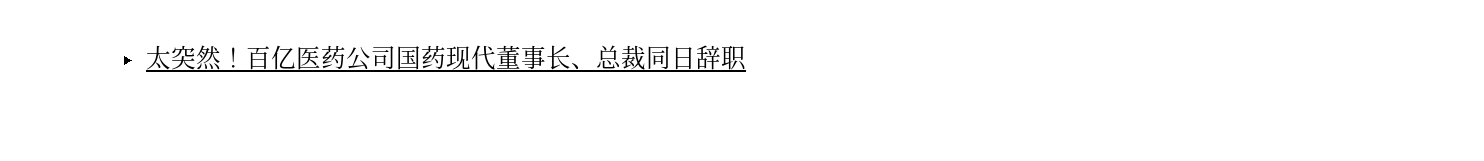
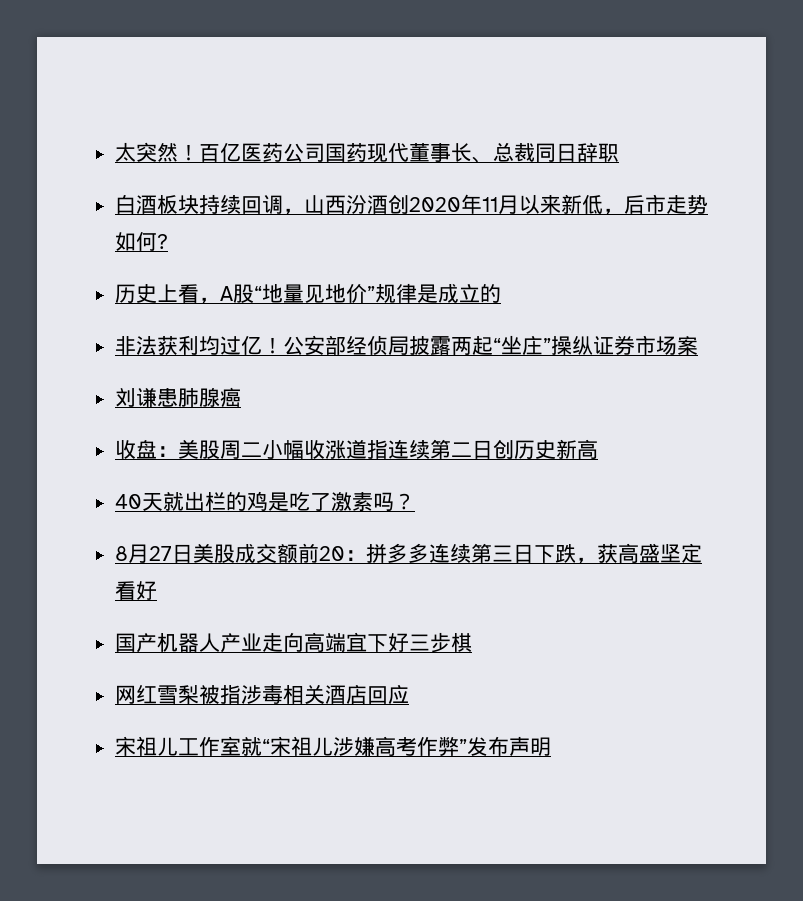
(747, 58) none -> [114,194,708,215] [114,232,168,251] [114,283,501,304] [114,335,698,356] [114,387,241,407] [114,439,598,459] [114,491,415,512] [114,543,702,564] [114,581,157,600] [114,632,472,653] [114,684,409,705] [114,736,551,757] // 白酒板块持续回调，山西汾酒创2020年11月以来新低，后市走势如何? // 历史上看，A股“地量见地价”规律是成立的 // 非法获利均过亿！公安部经侦局披露两起“坐庄”操纵证券市场案 // 刘谦患肺腺癌 // 收盘：美股周二小幅收涨道指连续第二日创历史新高 // 40天就出栏的鸡是吃了激素吗？ // 8月27日美股成交额前20：拼多多连续第三日下跌，获高盛坚定看好 // 国产机器人产业走向高端宜下好三步棋 // 网红雪梨被指涉毒相关酒店回应 // 宋祖儿工作室就“宋祖儿涉嫌高考作弊”发布声明

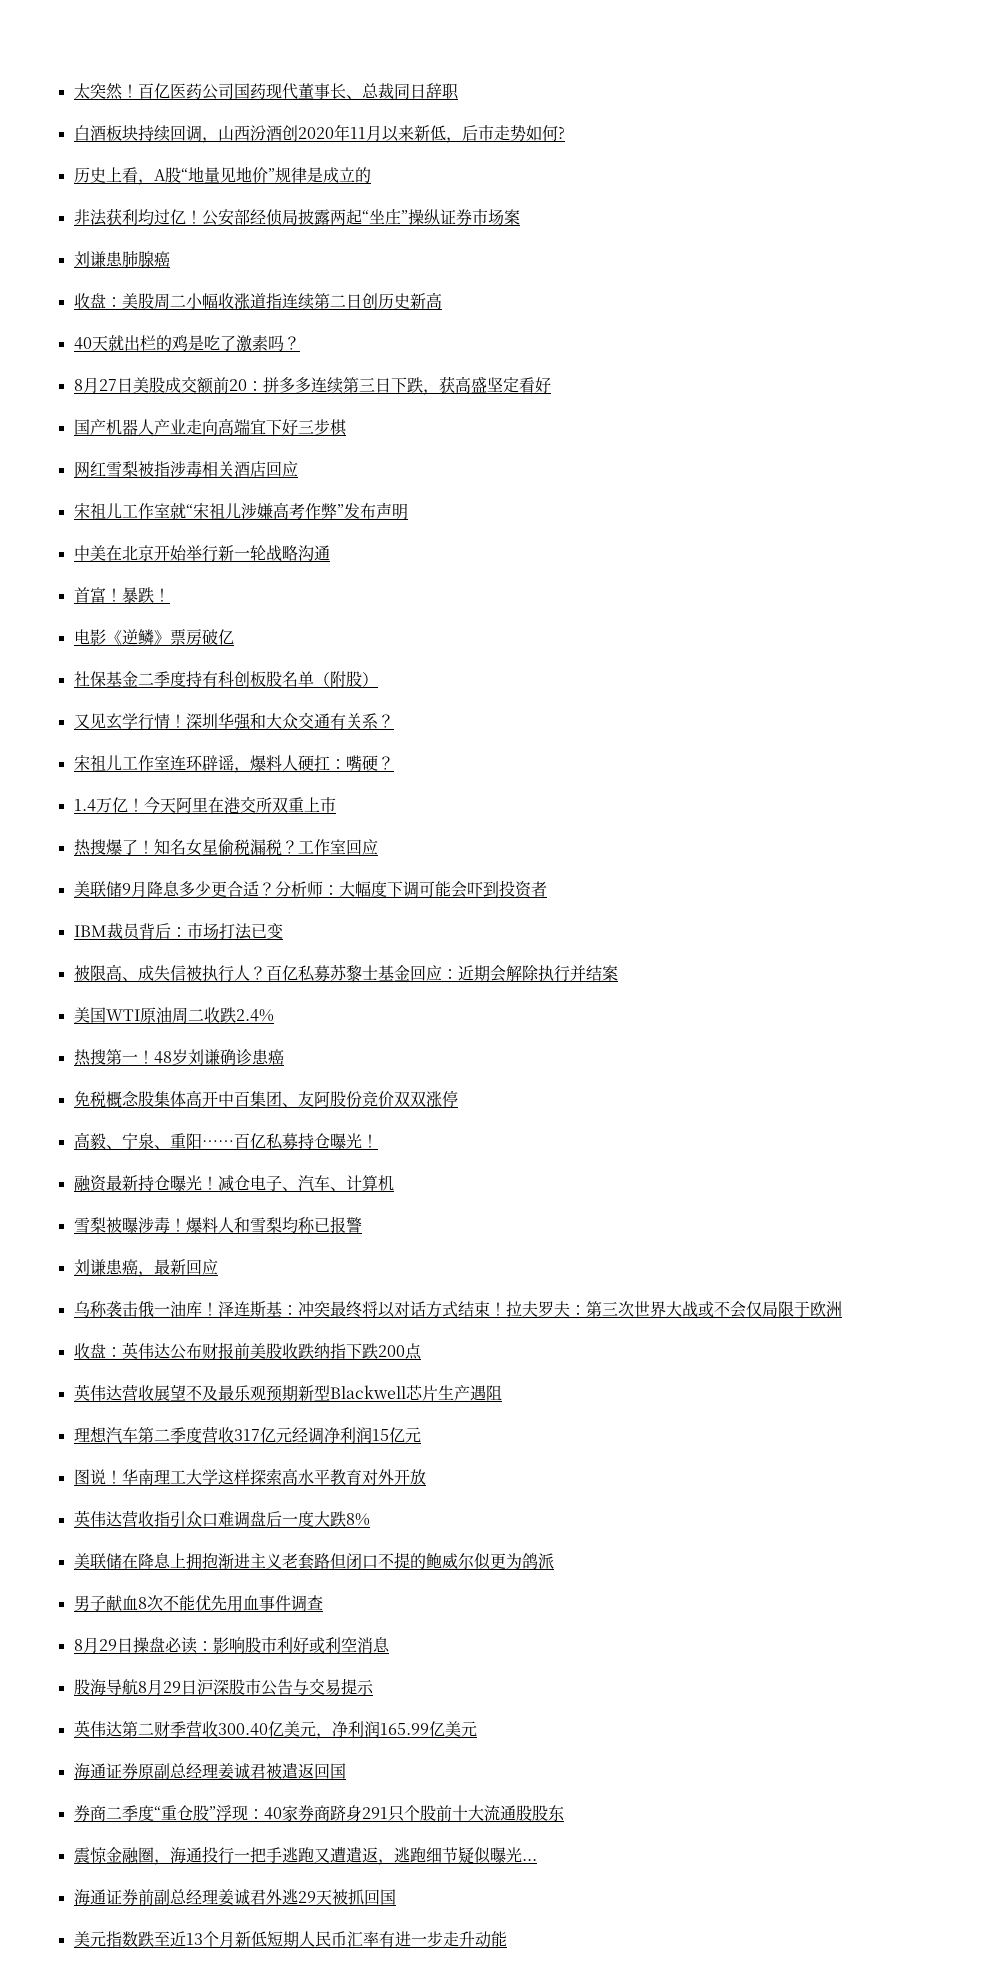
(551, 746) none -> [73,545,330,562] [73,587,170,603] [73,629,234,646] [73,671,378,688] [73,712,394,730] [73,755,394,773] [73,796,336,814] [73,839,378,856] [73,880,547,898] [73,923,283,940] [73,964,618,982] [73,1007,274,1024] [73,1049,284,1066] [73,1090,458,1108] [73,1132,378,1150] [73,1175,394,1192] [73,1216,362,1234] [73,1259,218,1277] [73,1301,842,1318] [73,1342,422,1360] [73,1384,502,1402] [73,1426,421,1444] [73,1468,426,1486] [73,1510,370,1528] [73,1552,554,1570] [73,1595,323,1612] [73,1637,390,1654] [73,1678,374,1696] [73,1720,477,1739] [73,1763,346,1780] [73,1805,564,1822] [73,1846,537,1865] [73,1889,396,1906] [73,1931,507,1948] // 中美在北京开始举行新一轮战略沟通 // 首富！暴跌！ // 电影《逆鳞》票房破亿 // 社保基金二季度持有科创板股名单（附股） // 又见玄学行情！深圳华强和大众交通有关系？ // 宋祖儿工作室连环辟谣，爆料人硬扛：嘴硬？ // 1.4万亿！今天阿里在港交所双重上市 // 热搜爆了！知名女星偷税漏税？工作室回应 // 美联储9月降息多少更合适？分析师：大幅度下调可能会吓到投资者 // IBM裁员背后：市场打法已变 // 被限高、成失信被执行人？百亿私募苏黎士基金回应：近期会解除执行并结案 // 美国WTI原油周二收跌2.4% // 热搜第一！48岁刘谦确诊患癌 // 免税概念股集体高开中百集团、友阿股份竞价双双涨停 // 高毅、宁泉、重阳……百亿私募持仓曝光！ // 融资最新持仓曝光！减仓电子、汽车、计算机 // 雪梨被曝涉毒！爆料人和雪梨均称已报警 // 刘谦患癌，最新回应 // 乌称袭击俄一油库！泽连斯基：冲突最终将以对话方式结束！拉夫罗夫：第三次世界大战或不会仅局限于欧洲 // 收盘：英伟达公布财报前美股收跌纳指下跌200点 // 英伟达营收展望不及最乐观预期新型Blackwell芯片生产遇阻 // 理想汽车第二季度营收317亿元经调净利润15亿元 // 图说！华南理工大学这样探索高水平教育对外开放 // 英伟达营收指引众口难调盘后一度大跌8% // 美联储在降息上拥抱渐进主义老套路但闭口不提的鲍威尔似更为鸽派 // 男子献血8次不能优先用血事件调查 // 8月29日操盘必读：影响股市利好或利空消息 // 股海导航8月29日沪深股市公告与交易提示 // 英伟达第二财季营收300.40亿美元，净利润165.99亿美元 // 海通证券原副总经理姜诚君被遣返回国 // 券商二季度“重仓股”浮现：40家券商跻身291只个股前十大流通股股东 // 震惊金融圈，海通投行一把手逃跑又遭遣返，逃跑细节疑似曝光... // 海通证券前副总经理姜诚君外逃29天被抓回国 // 美元指数跌至近13个月新低短期人民币汇率有进一步走升动能

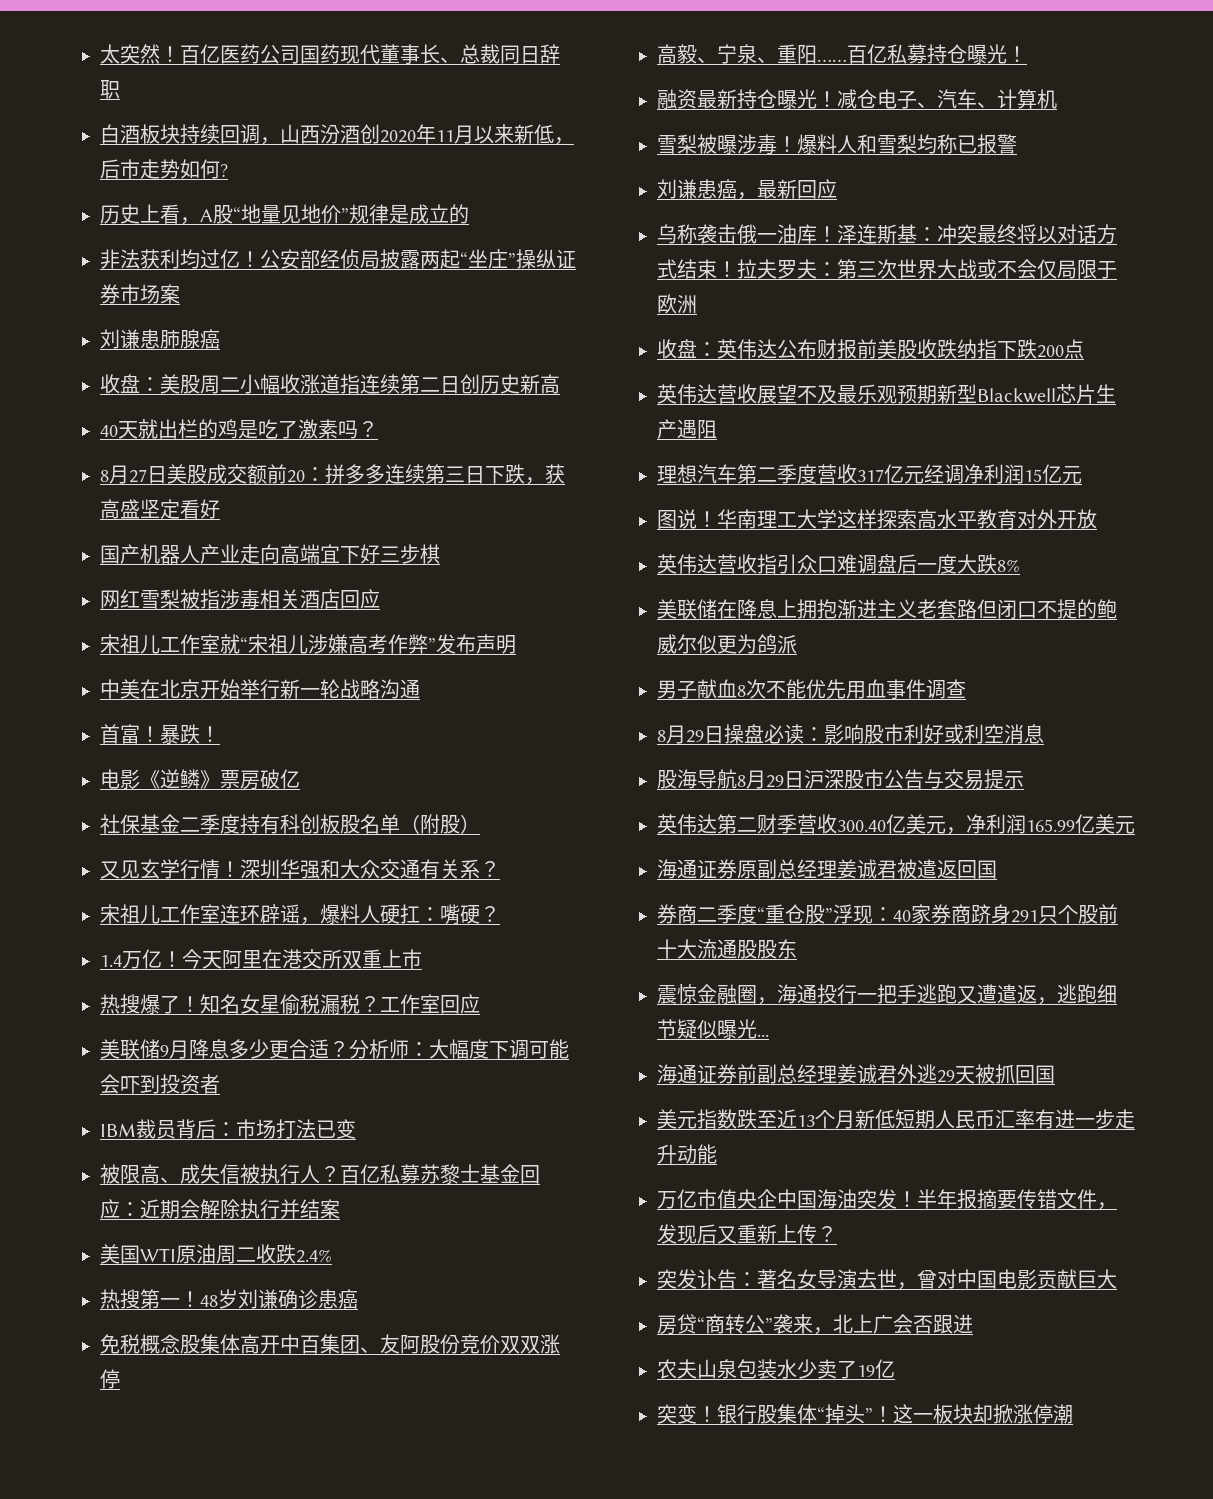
(507, 1939) none -> [657,1189,1117,1210] [657,1224,837,1244] [657,1269,1117,1290] [657,1314,973,1335] [657,1359,895,1379] [657,1404,1073,1424] // 万亿市值央企中国海油突发！半年报摘要传错文件，发现后又重新上传？ // 突发讣告：著名女导演去世，曾对中国电影贡献巨大 // 房贷“商转公”袭来，北上广会否跟进 // 农夫山泉包装水少卖了19亿 // 突变！银行股集体“掉头”！这一板块却掀涨停潮

